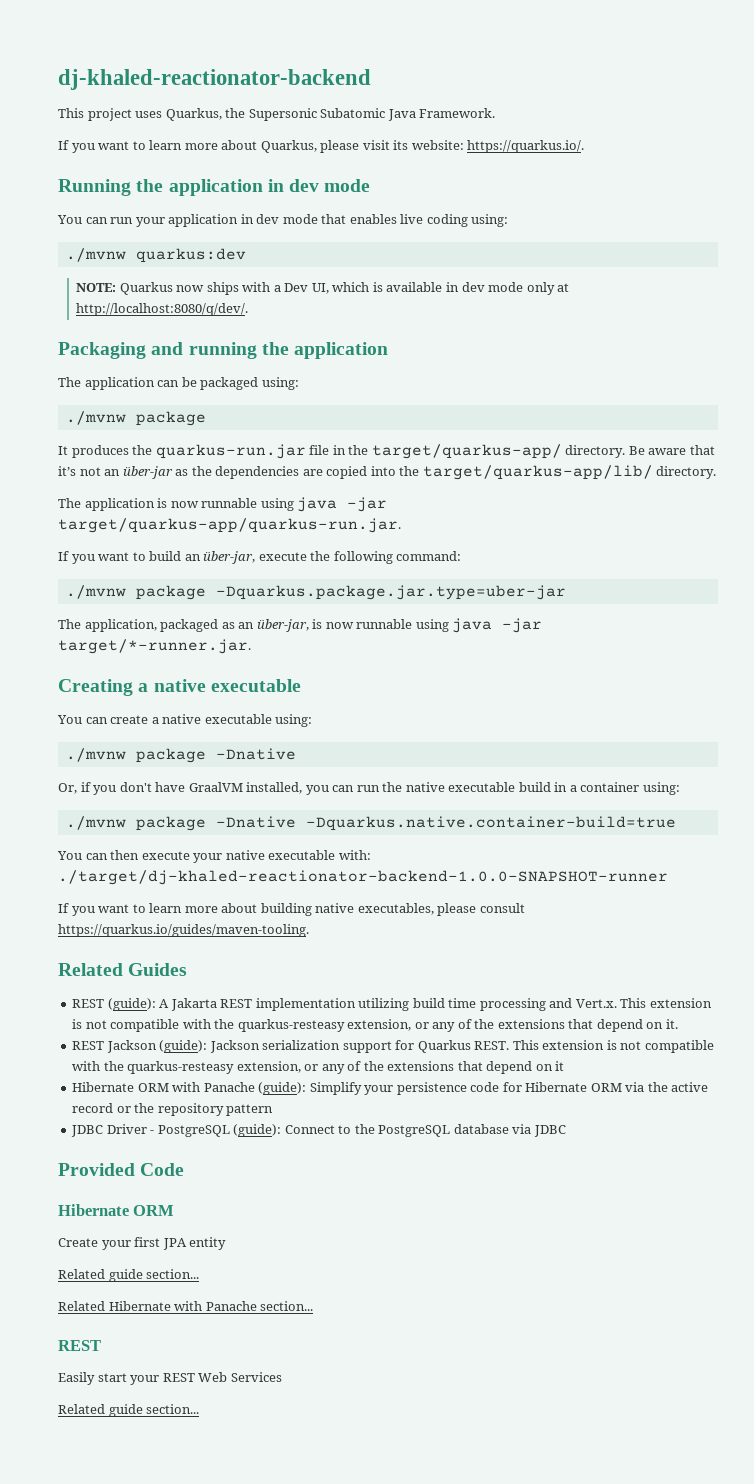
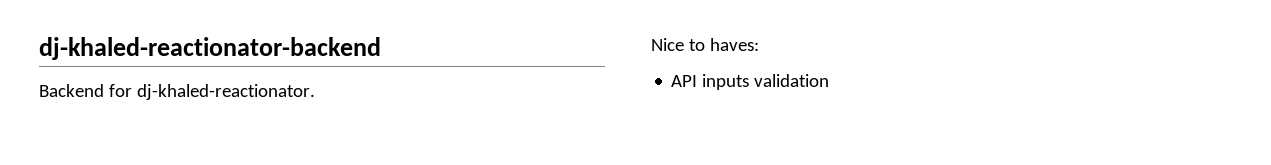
[58,108,496,121] [58,140,585,153] [58,179,371,196] [57,214,509,227] [65,248,246,263] [76,282,570,295] [76,303,249,316] [58,342,389,359] [58,377,299,390] [65,411,206,426] [58,444,715,459] [58,465,717,480] [58,497,388,512] [58,518,401,533] [58,551,462,564] [65,585,566,600] [58,618,543,633] [58,639,251,654] [58,679,301,696] [57,714,313,727] [65,748,296,763] [58,782,680,795] [65,816,676,831] [57,850,371,863] [58,870,668,885] [58,903,525,916] [58,924,309,937] [58,963,188,976] [72,998,712,1011] [72,1019,678,1032] [72,1040,714,1053] [72,1061,565,1074] [72,1082,709,1095] [72,1103,274,1116] [71,1124,566,1137] [58,1163,185,1176] [58,1204,175,1216] [58,1237,227,1250] [58,1269,200,1282] [58,1301,314,1311] [58,1340,101,1351] [58,1372,282,1385] [58,1404,200,1417] This project uses Quarkus, the Supersonic Subatomic Java Framework. // If you want to learn more about Quarkus, please visit its website: https://quarkus.io/. // Running the application in dev mode // You can run your application in dev mode that enables live coding using: // ./mvnw quarkus:dev // NOTE: Quarkus now ships with a Dev UI, which is available in dev mode only at http://localhost:8080/q/dev/. // Packaging and running the application // The application can be packaged using: // ./mvnw package // It produces the quarkus-run.jar file in the target/quarkus-app/ directory. Be aware that it’s not an über-jar as the dependencies are copied into the target/quarkus-app/lib/ directory. // The application is now runnable using java -jar target/quarkus-app/quarkus-run.jar. // If you want to build an über-jar, execute the following command: // ./mvnw package -Dquarkus.package.jar.type=uber-jar // The application, packaged as an über-jar, is now runnable using java -jar target/*-runner.jar. // Creating a native executable // You can create a native executable using: // ./mvnw package -Dnative // Or, if you don't have GraalVM installed, you can run the native executable build in a container using: // ./mvnw package -Dnative -Dquarkus.native.container-build=true // You can then execute your native executable with: ./target/dj-khaled-reactionator-backend-1.0.0-SNAPSHOT-runner // If you want to learn more about building native executables, please consult https://quarkus.io/guides/maven-tooling. // Related Guides // REST (guide): A Jakarta REST implementation utilizing build time processing and Vert.x. This extension is not compatible with the quarkus-resteasy extension, or any of the extensions that depend on it. // REST Jackson (guide): Jackson serialization support for Quarkus REST. This extension is not compatible with the quarkus-resteasy extension, or any of the extensions that depend on it // Hibernate ORM with Panache (guide): Simplify your persistence code for Hibernate ORM via the active record or the repository pattern // JDBC Driver - PostgreSQL (guide): Connect to the PostgreSQL database via JDBC // Provided Code // Hibernate ORM // Create your first JPA entity // Related guide section... // Related Hibernate with Panache section... // REST // Easily start your REST Web Services // Related guide section... -> [39,84,315,100] [651,38,759,51] [671,74,830,90] Backend for dj-khaled-reactionator. // Nice to haves: // API inputs validation

